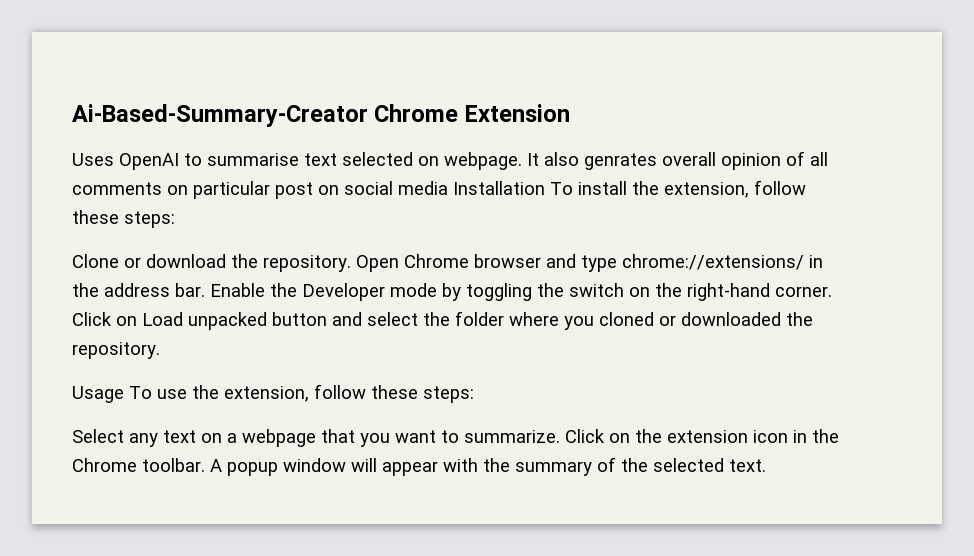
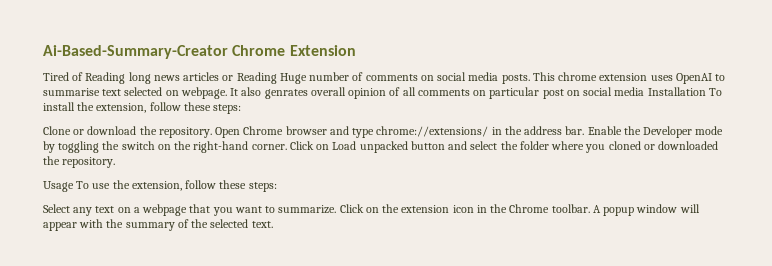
[72,153,114,166] Uses -> [43,72,673,84] Tired of Reading long news articles or Reading Huge number of comments on social media posts. This chrome extension uses

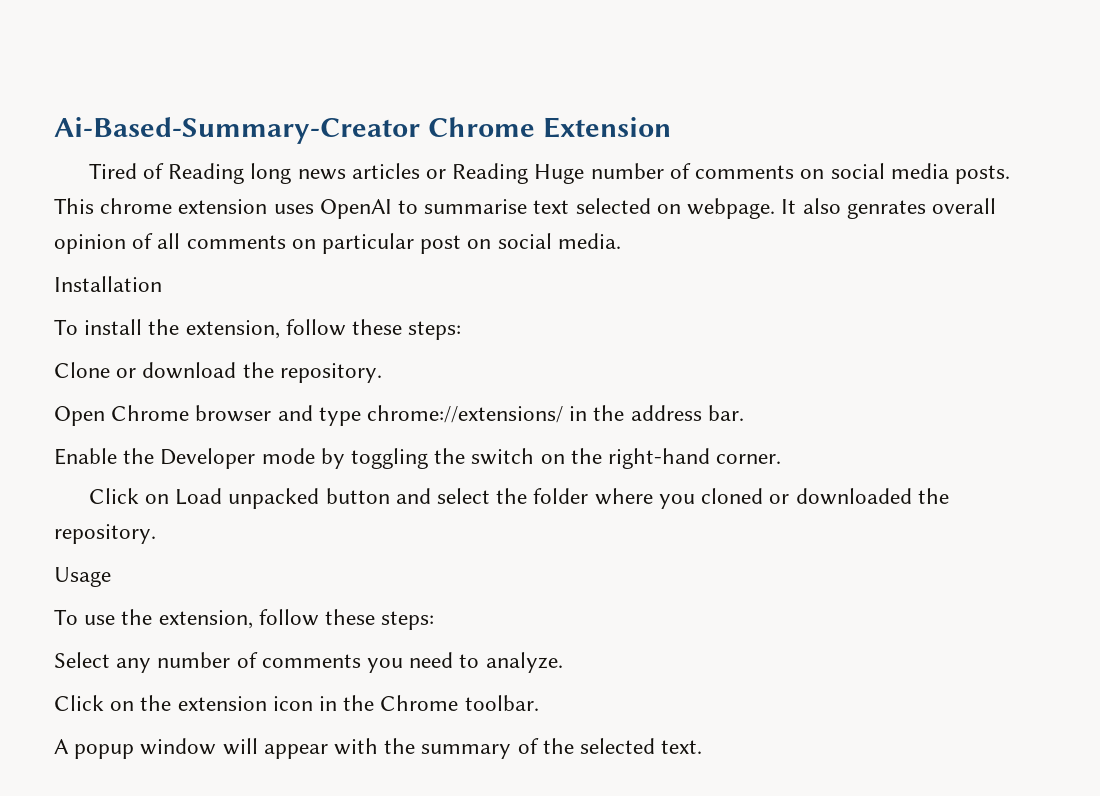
[614,87,645,96] media -> [557,233,621,249] media. //
(706, 91) none -> (162, 284) //
(212, 132) none -> (382, 373) //
(585, 130) none -> (744, 413) //
(287, 147) none -> (782, 459) //
(74, 186) none -> (111, 577) //
[95,204,337,216] text on a webpage that you want to summarize. -> [157,652,563,673] number of comments you need to analyze. //
(590, 208) none -> (539, 703) //

